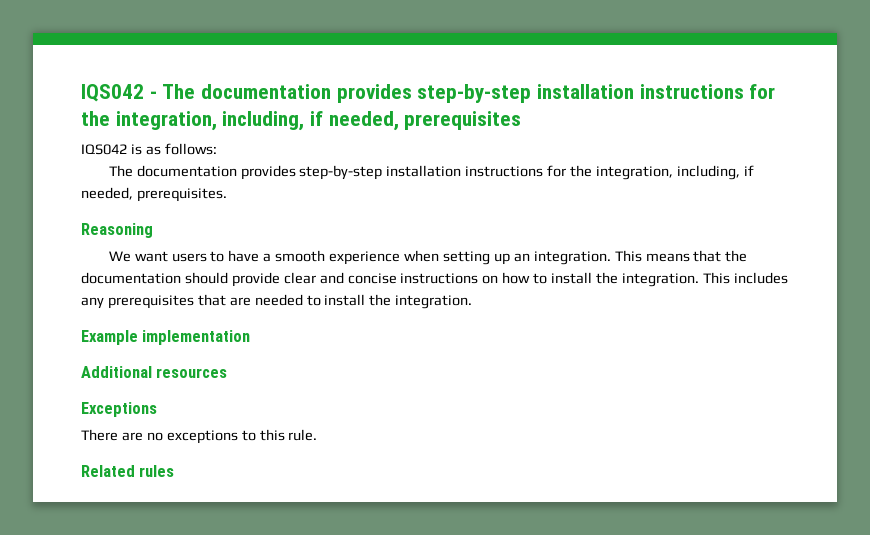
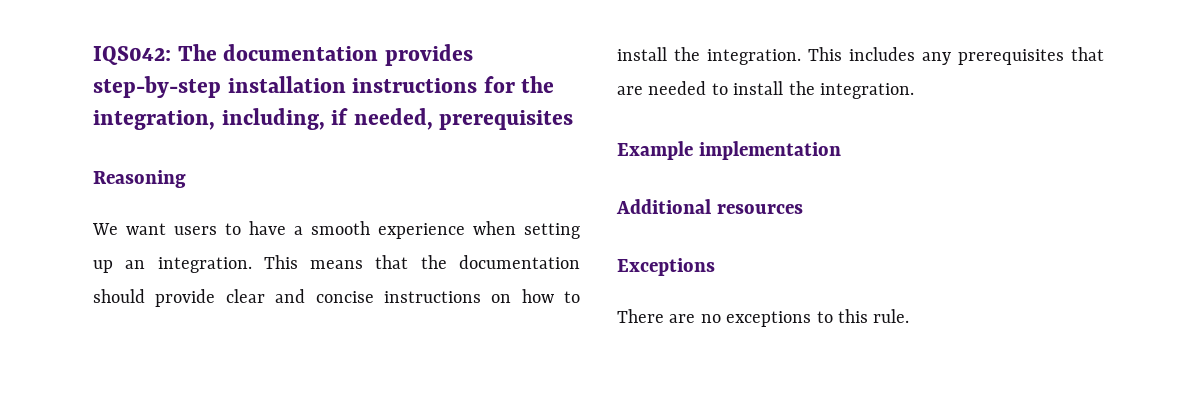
[81,84,157,102] IQS042 - -> [93,46,171,65] IQS042:
[81,143,217,155] [108,165,754,180] [81,187,227,202] // IQS042 is as follows: // The documentation provides step-by-step installation instructions for the integration, including, if needed, prerequisites. -> (574, 120) none
[81,465,175,477] // Related rules -> (910, 316) none

